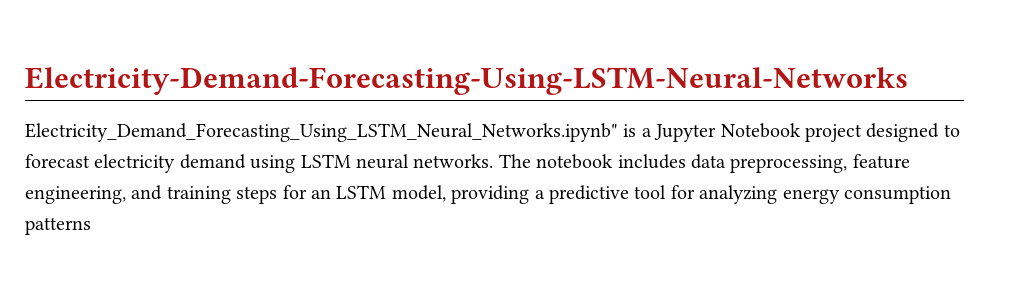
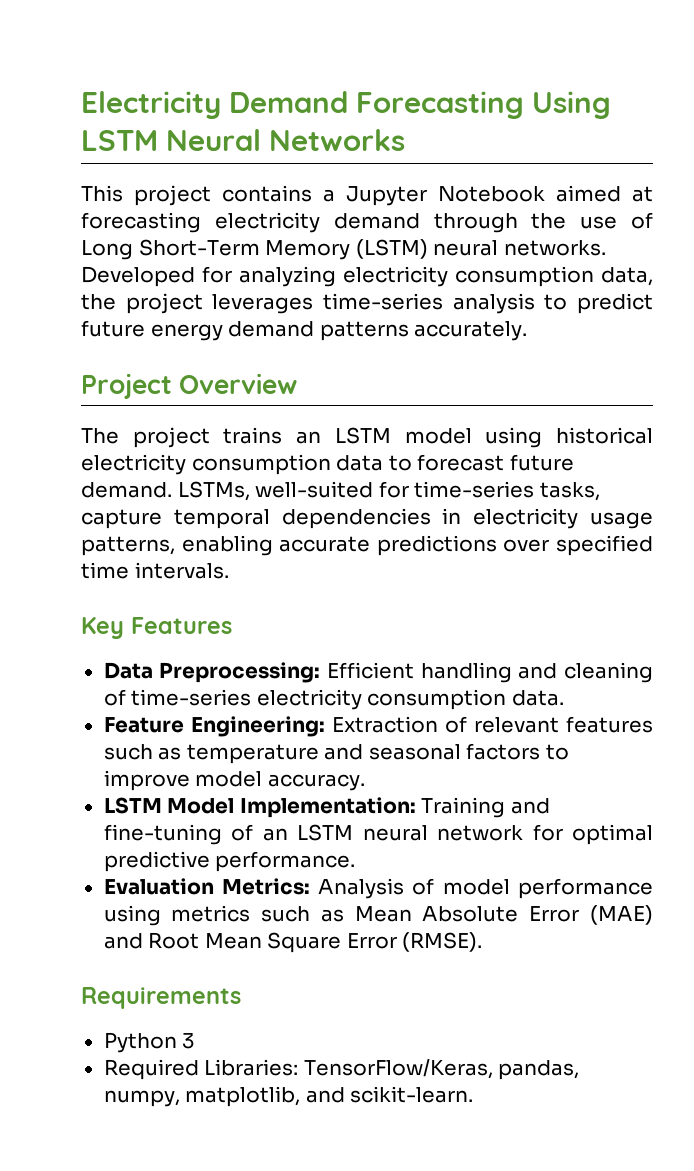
[25,67,908,95] [25,123,960,142] [25,154,910,173] [25,185,951,204] [25,217,91,235] Electricity-Demand-Forecasting-Using-LSTM-Neural-Networks // Electricity_Demand_Forecasting_Using_LSTM_Neural_Networks.ipynb" is a Jupyter Notebook project designed to forecast electricity demand using LSTM neural networks. The notebook includes data preprocessing, feature engineering, and training steps for an LSTM model, providing a predictive tool for analyzing energy consumption patterns -> [81,91,611,119] [81,129,405,151] [81,185,653,206] [81,212,653,233] [81,239,606,260] [81,266,653,287] [81,293,653,314] [81,320,528,341] [81,373,298,399] [81,427,653,448] [81,454,574,475] [81,481,600,501] [81,508,653,529] [81,535,654,556] [81,562,229,579] [81,617,232,639] [103,662,653,683] [103,689,564,710] [103,716,654,737] [103,743,569,764] [103,770,365,791] [103,797,550,818] [103,824,653,845] [103,851,356,872] [103,878,654,899] [103,905,653,926] [103,932,483,953] [81,987,241,1009] [103,1032,196,1053] [103,1059,580,1080] [103,1086,474,1107] Electricity Demand Forecasting Using LSTM Neural Networks // This project contains a Jupyter Notebook aimed at forecasting electricity demand through the use of Long Short-Term Memory (LSTM) neural networks. Developed for analyzing electricity consumption data, the project leverages time-series analysis to predict future energy demand patterns accurately. // Project Overview // The project trains an LSTM model using historical electricity consumption data to forecast future demand. LSTMs, well-suited for time-series tasks, capture temporal dependencies in electricity usage patterns, enabling accurate predictions over specified time intervals. // Key Features // Data Preprocessing: Efficient handling and cleaning of time-series electricity consumption data. // Feature Engineering: Extraction of relevant features such as temperature and seasonal factors to improve model accuracy. // LSTM Model Implementation: Training and fine-tuning of an LSTM neural network for optimal predictive performance. // Evaluation Metrics: Analysis of model performance using metrics such as Mean Absolute Error (MAE) and Root Mean Square Error (RMSE). // Requirements // Python 3 // Required Libraries: TensorFlow/Keras, pandas, numpy, matplotlib, and scikit-learn.

